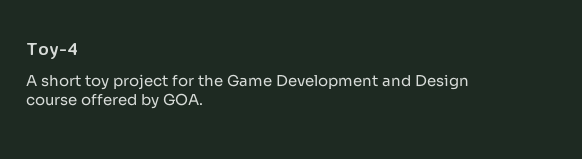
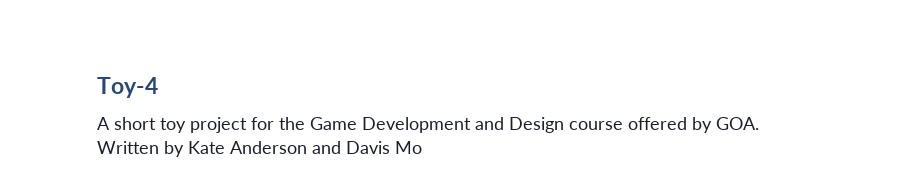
(204, 99) none -> [97,141,422,157] Written by Kate Anderson and Davis Mo

